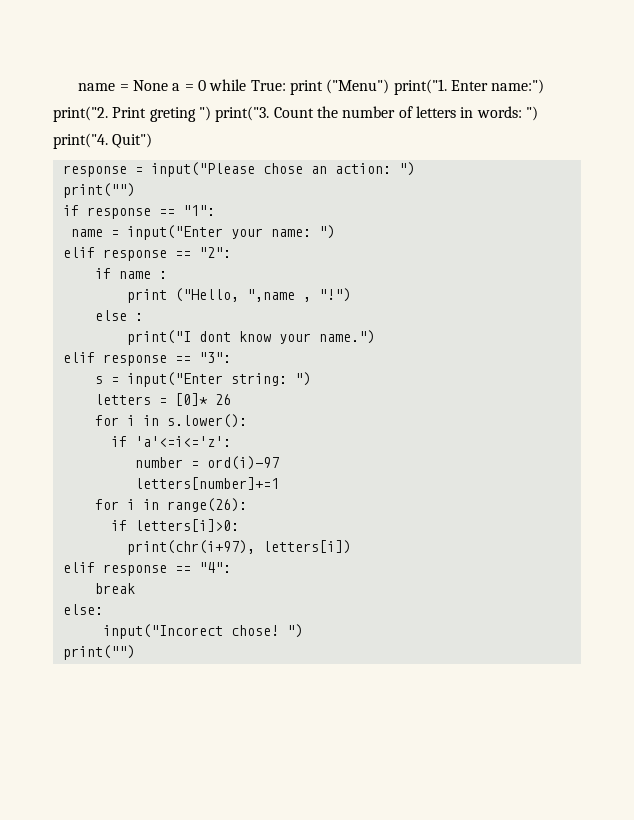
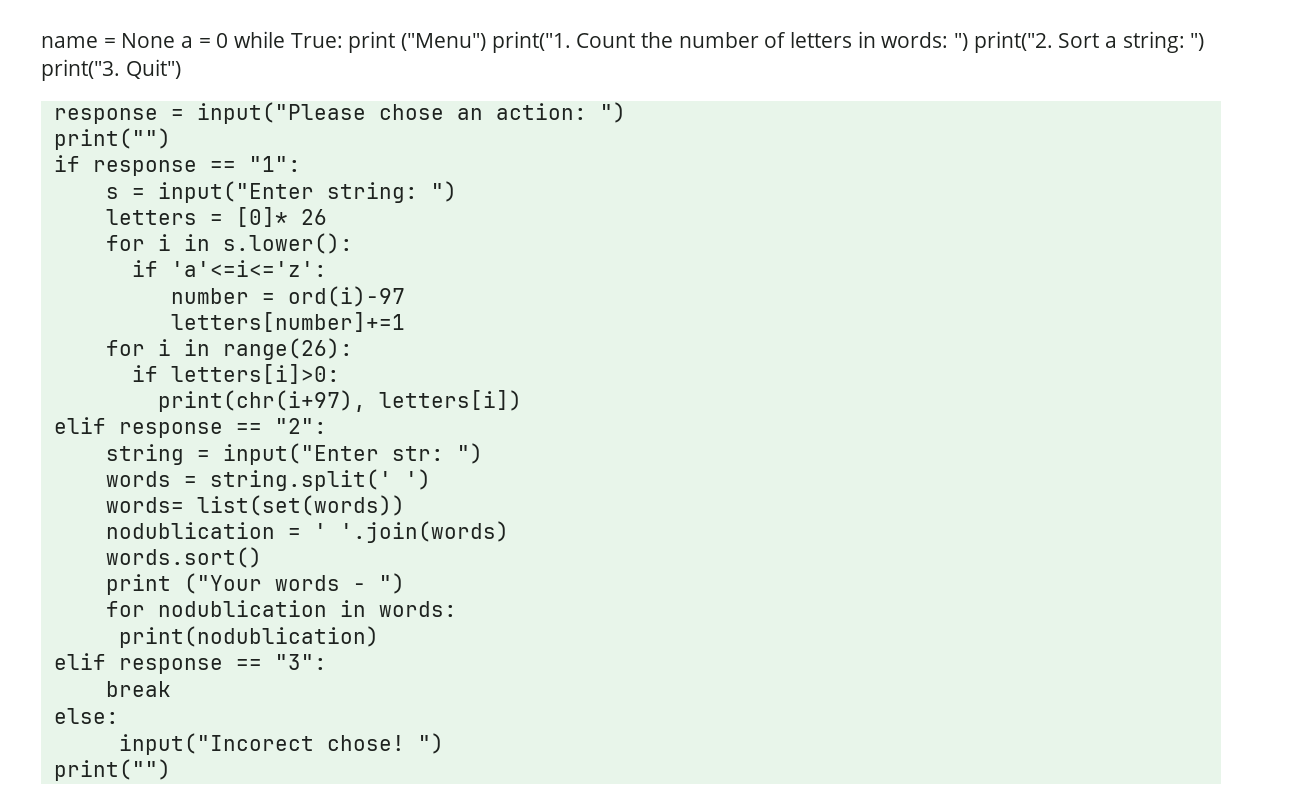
[450,79,545,94] [53,106,270,122] Enter name:") print("2. Print greting ") print("3. -> (571, 42) none
[53,133,108,149] print("4. -> [973,31,1205,53] [41,59,120,81] print("2. Sort a string: ") print("3.
[70,225,335,240] [62,247,231,261] [94,268,167,279] [126,288,351,303] [94,310,143,321] [126,330,375,345] [62,352,231,366] // name = input("Enter your name: ") // elif response == "2": // if name : // print ("Hello, ",name , "!") // else : // print("I dont know your name.") // elif response == "3": -> (301, 164) none
[198,562,231,573] "4": -> [274,418,327,434] [105,443,483,465] [105,469,431,491] [105,495,405,516] [105,521,509,543] [105,547,262,568] [105,573,405,595] [105,600,457,617] [118,626,379,648] [53,653,327,674] "2": // string = input("Enter str: ") // words = string.split(' ') // words= list(set(words)) // nodublication = ' '.join(words) // words.sort() // print ("Your words - ") // for nodublication in words: // print(nodublication) // elif response == "3":

